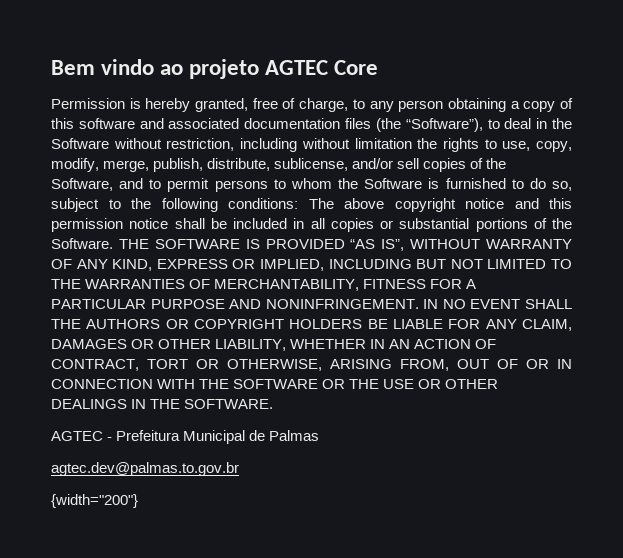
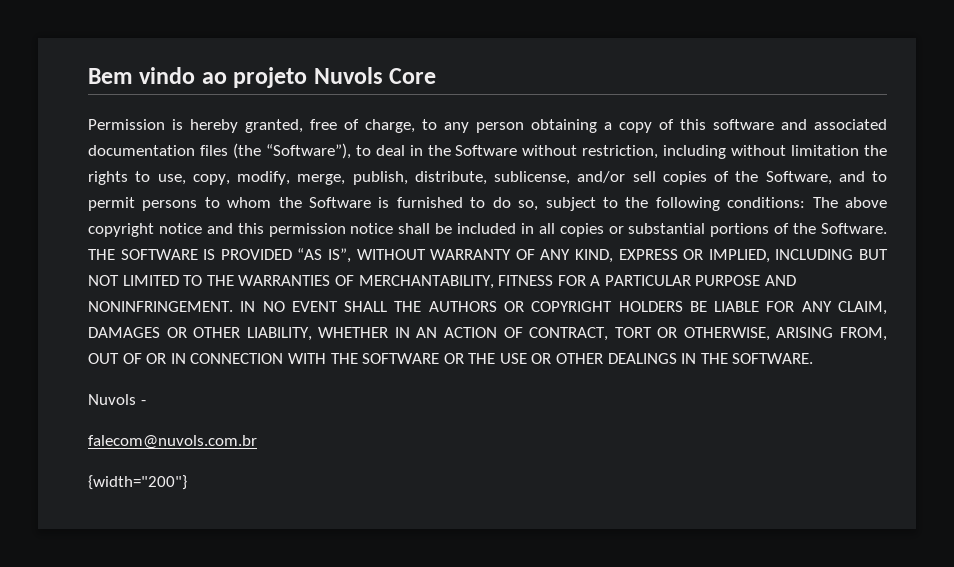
[265,60,329,75] AGTEC -> [313,67,383,84] Nuvols
[51,431,103,441] AGTEC -> [88,394,136,405] Nuvols
[116,430,320,444] [51,462,239,476] Prefeitura Municipal de Palmas // agtec.dev@palmas.to.gov.br -> [88,435,257,449] // falecom@nuvols.com.br

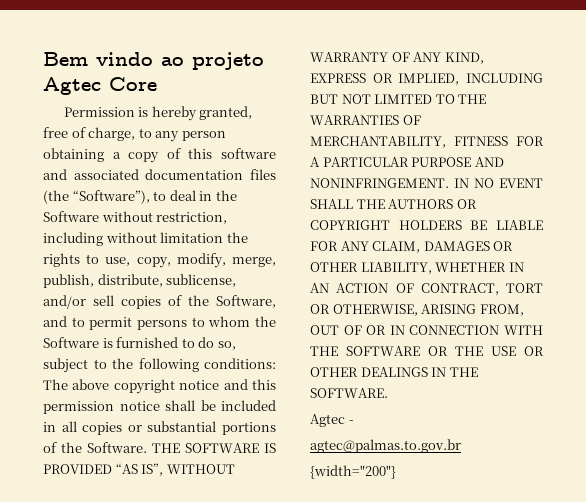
[313,67,383,84] Nuvols -> [43,77,101,95] Agtec
[88,394,136,405] Nuvols -> [310,414,345,427] Agtec
[88,435,257,449] falecom@nuvols.com.br -> [310,439,461,453] agtec@palmas.to.gov.br

